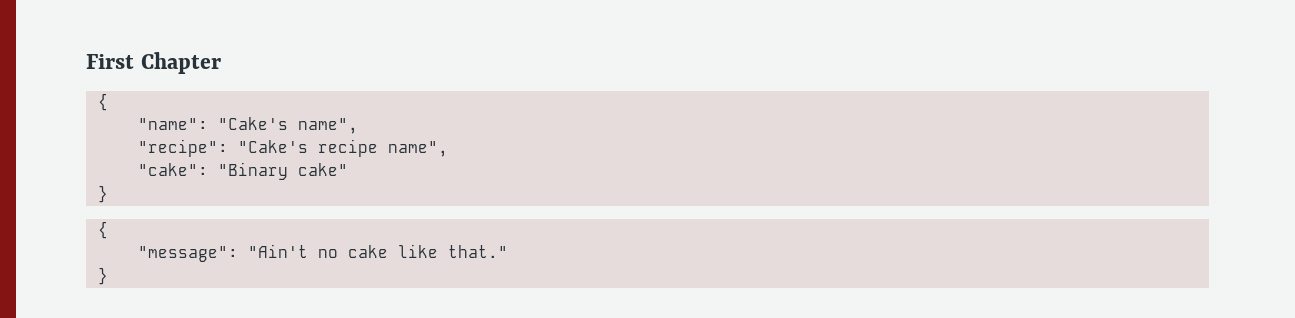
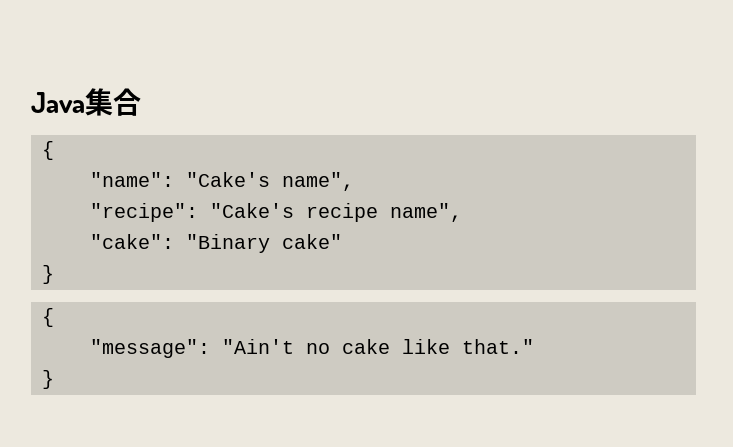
[86,52,221,74] First Chapter -> [31,88,141,116] Java集合

